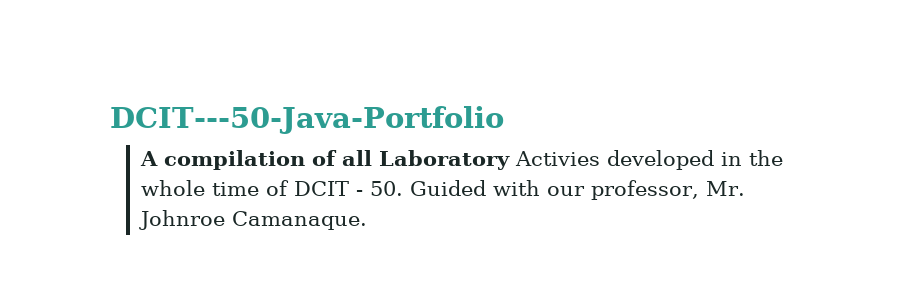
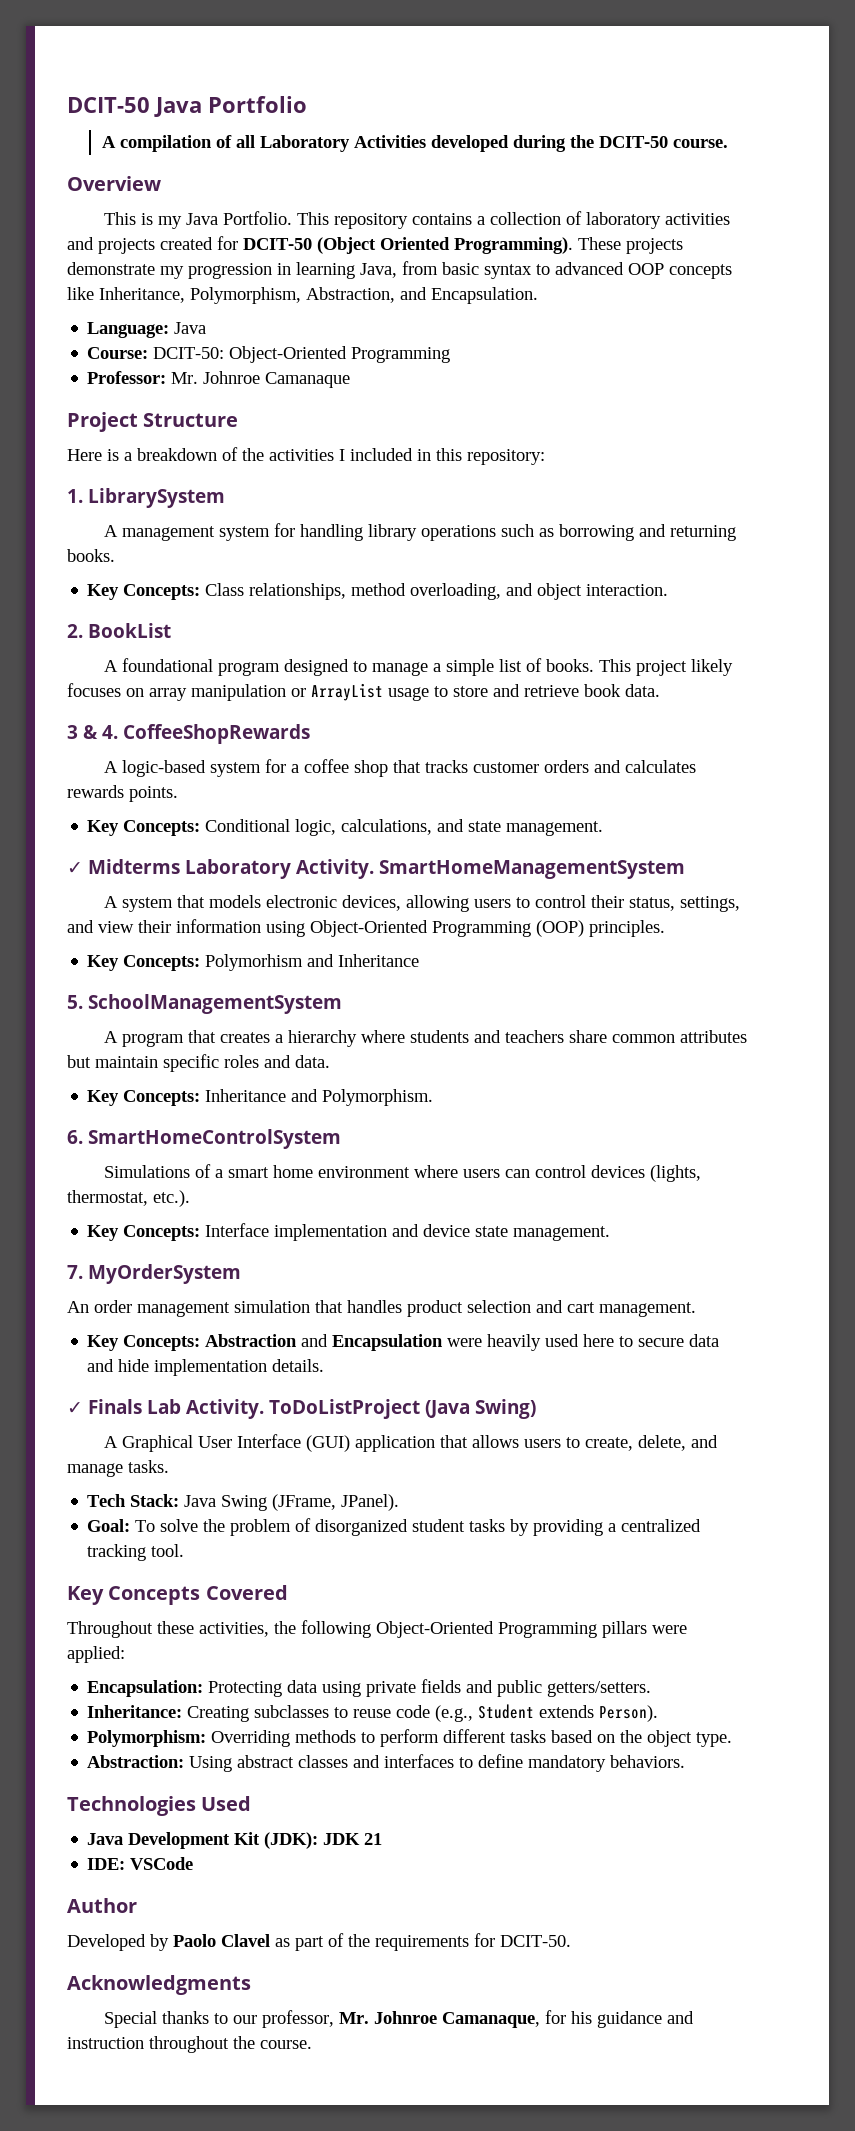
[110,106,504,134] DCIT---50-Java-Portfolio -> [67,96,307,117] DCIT-50 Java Portfolio
[514,150,783,170] [140,180,745,200] [138,210,367,230] Activies developed in the whole time of DCIT - 50. Guided with our professor, Mr. Johnroe Camanaque. -> [353,135,728,152] [67,176,161,191] [104,211,731,229] [67,236,683,254] [67,261,732,279] [67,287,538,304] [87,322,207,338] [87,346,451,363] [87,371,351,388] [67,412,239,432] [67,447,545,465] [67,488,225,508] [104,523,737,541] [67,549,115,562] [87,583,669,600] [67,623,171,638] [104,658,734,676] [67,683,660,701] [67,724,310,744] [104,759,697,777] [67,785,178,802] [87,819,604,836] [67,859,685,879] [104,895,741,912] [67,919,665,937] [87,954,420,971] [67,994,342,1014] [104,1030,748,1047] [67,1054,330,1072] [87,1089,434,1106] [67,1129,341,1149] [104,1164,702,1182] [67,1190,190,1207] [87,1223,611,1241] [67,1264,241,1284] [67,1300,696,1317] [87,1334,720,1351] [87,1359,325,1376] [67,1399,536,1419] [104,1434,719,1452] [67,1460,169,1477] [87,1494,400,1511] [87,1518,702,1536] [87,1544,185,1561] [67,1585,288,1605] [67,1620,687,1638] [67,1646,125,1663] [87,1679,652,1697] [87,1704,659,1722] [87,1729,733,1747] [87,1754,686,1772] [67,1796,252,1816] [87,1832,383,1849] [87,1857,194,1870] [67,1898,137,1913] [67,1933,571,1951] [67,1975,251,1995] [104,2010,695,2028] [67,2036,312,2053] Activities developed during the DCIT-50 course. // Overview // This is my Java Portfolio. This repository contains a collection of laboratory activities and projects created for DCIT-50 (Object Oriented Programming). These projects demonstrate my progression in learning Java, from basic syntax to advanced OOP concepts like Inheritance, Polymorphism, Abstraction, and Encapsulation. // Language: Java // Course: DCIT-50: Object-Oriented Programming // Professor: Mr. Johnroe Camanaque // Project Structure // Here is a breakdown of the activities I included in this repository: // 1. LibrarySystem // A management system for handling library operations such as borrowing and returning books. // Key Concepts: Class relationships, method overloading, and object interaction. // 2. BookList // A foundational program designed to manage a simple list of books. This project likely focuses on array manipulation or ArrayList usage to store and retrieve book data. // 3 & 4. CoffeeShopRewards // A logic-based system for a coffee shop that tracks customer orders and calculates rewards points. // Key Concepts: Conditional logic, calculations, and state management. // ✓ Midterms Laboratory Activity. SmartHomeManagementSystem // A system that models electronic devices, allowing users to control their status, settings, and view their information using Object-Oriented Programming (OOP) principles. // Key Concepts: Polymorhism and Inheritance // 5. SchoolManagementSystem // A program that creates a hierarchy where students and teachers share common attributes but maintain specific roles and data. // Key Concepts: Inheritance and Polymorphism. // 6. SmartHomeControlSystem // Simulations of a smart home environment where users can control devices (lights, thermostat, etc.). // Key Concepts: Interface implementation and device state management. // 7. MyOrderSystem // An order management simulation that handles product selection and cart management. // Key Concepts: Abstraction and Encapsulation were heavily used here to secure data and hide implementation details. // ✓ Finals Lab Activity. ToDoListProject (Java Swing) // A Graphical User Interface (GUI) application that allows users to create, delete, and manage tasks. // Tech Stack: Java Swing (JFrame, JPanel). // Goal: To solve the problem of disorganized student tasks by providing a centralized tracking tool. // Key Concepts Covered // Throughout these activities, the following Object-Oriented Programming pillars were applied: // Encapsulation: Protecting data using private fields and public getters/setters. // Inheritance: Creating subclasses to reuse code (e.g., Student extends Person). // Polymorphism: Overriding methods to perform different tasks based on the object type. // Abstraction: Using abstract classes and interfaces to define mandatory behaviors. // Technologies Used // Java Development Kit (JDK): JDK 21 // IDE: VSCode // Author // Developed by Paolo Clavel as part of the requirements for DCIT-50. // Acknowledgments // Special thanks to our professor, Mr. Johnroe Camanaque, for his guidance and instruction throughout the course.

